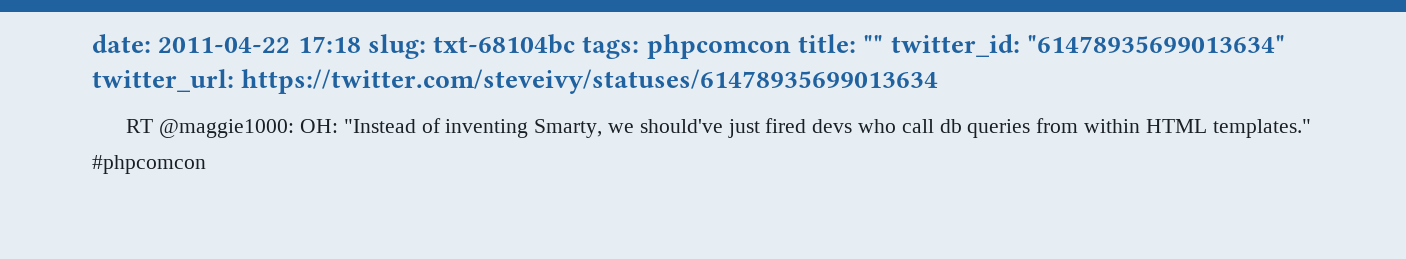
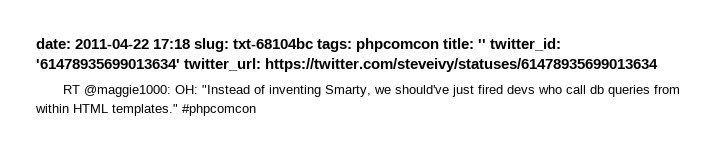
[863,34,1285,57] "" twitter_id: "61478935699013634" -> [478,38,562,51] [36,59,180,69] '' twitter_id: '61478935699013634'

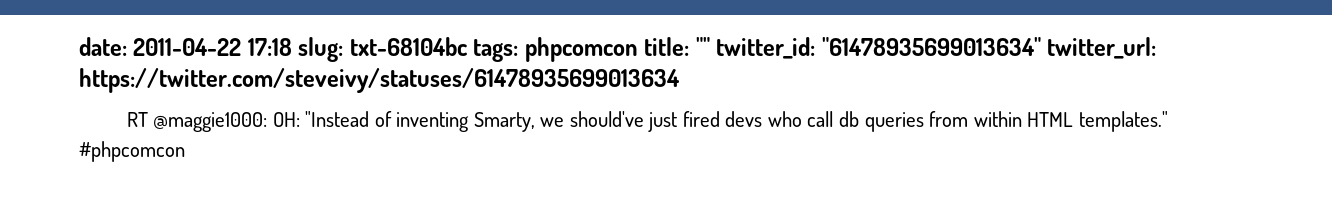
[478,38,562,51] [36,59,180,69] '' twitter_id: '61478935699013634' -> [695,37,1041,59] "" twitter_id: "61478935699013634"

